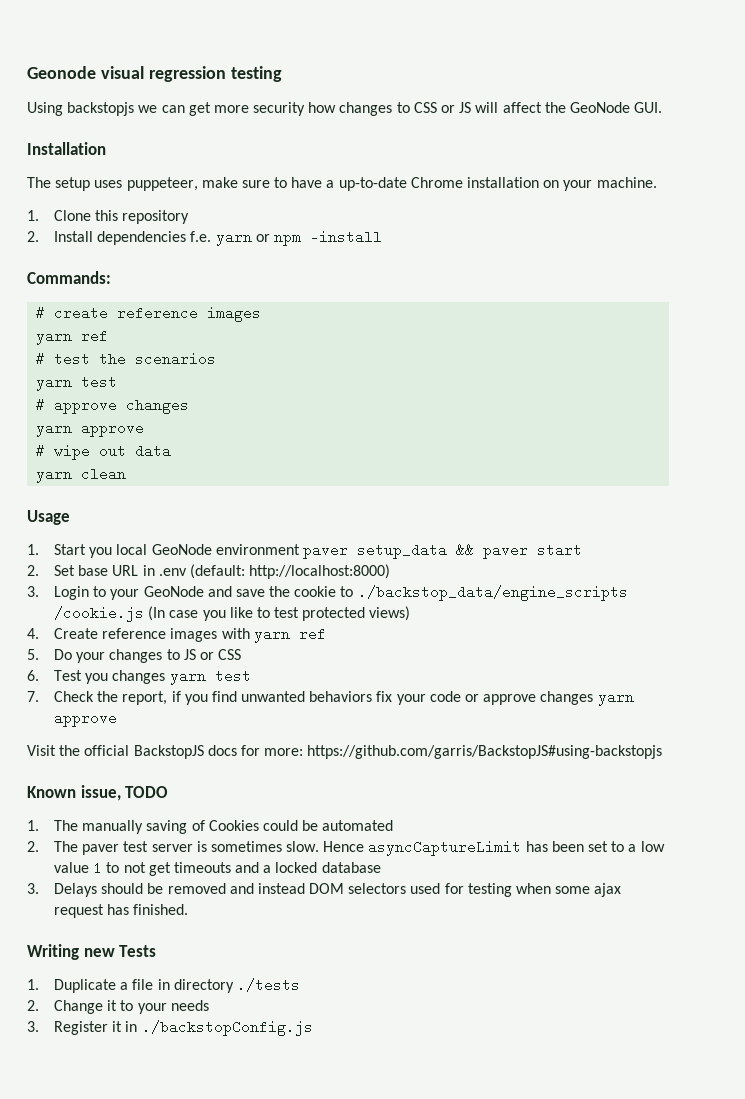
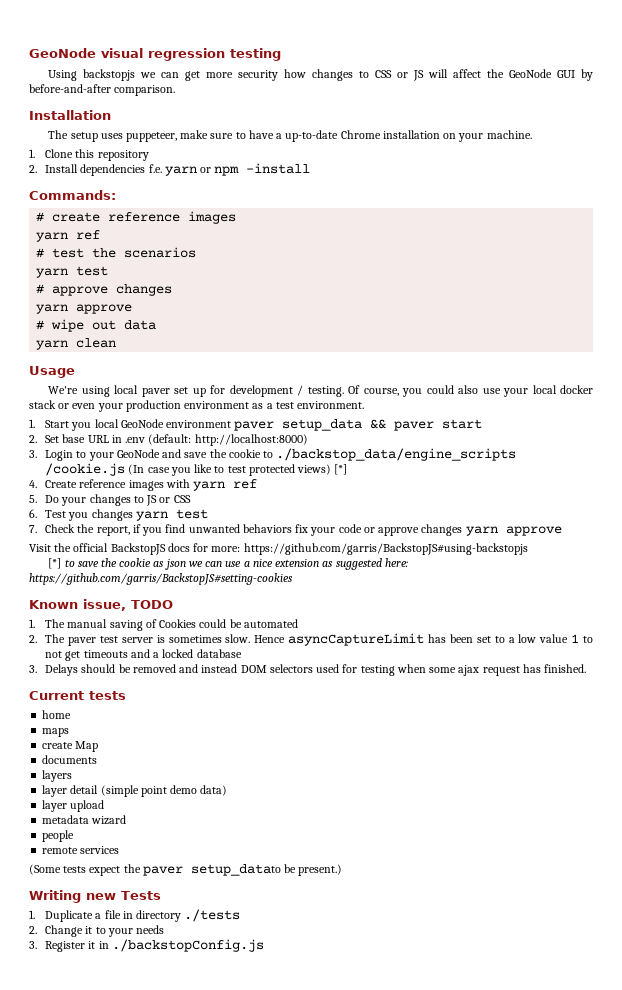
[27,66,96,79] Geonode -> [29,48,96,58] GeoNode
[634,102,663,113] GUI. -> [557,69,593,81] [29,84,176,96] GUI by before-and-after comparison.
(70, 517) none -> [48,385,593,397] [29,400,365,412] // We're using local paver set up for development / testing. Of course, you could also use your local docker stack or even your production environment as a test environment.
(411, 613) none -> [334,464,348,475] [*]
(663, 752) none -> [48,558,408,570] [29,573,293,585] // [*] to save the cookie as json we can use a nice extension as suggested here: https://github.com/garris/BackstopJS#setting-cookies
[82,820,144,834] manually -> [67,619,108,628] manual
(189, 909) none -> [29,691,126,700] [42,710,72,719] [42,728,70,737] [42,741,99,752] [42,755,98,764] [42,770,73,782] [42,785,228,797] [42,800,105,812] [42,815,127,825] [42,830,75,842] [42,846,120,854] [29,864,343,876] // Current tests // home // maps // create Map // documents // layers // layer detail (simple point demo data) // layer upload // metadata wizard // people // remote services // (Some tests expect the paver setup_datato be present.)

